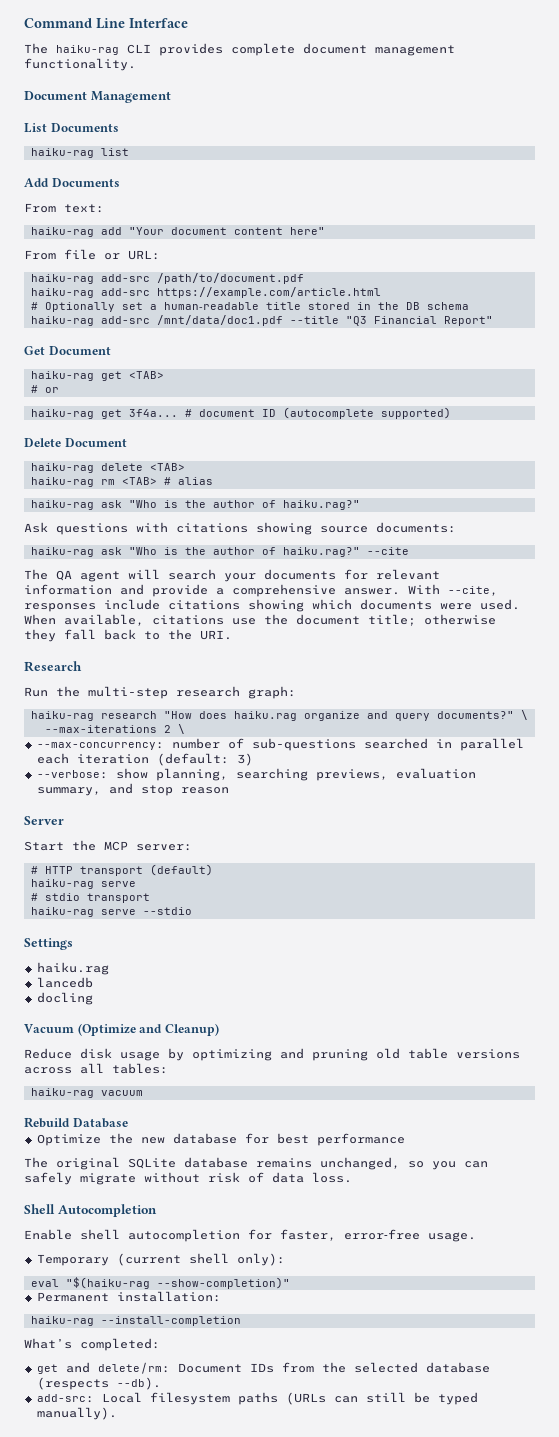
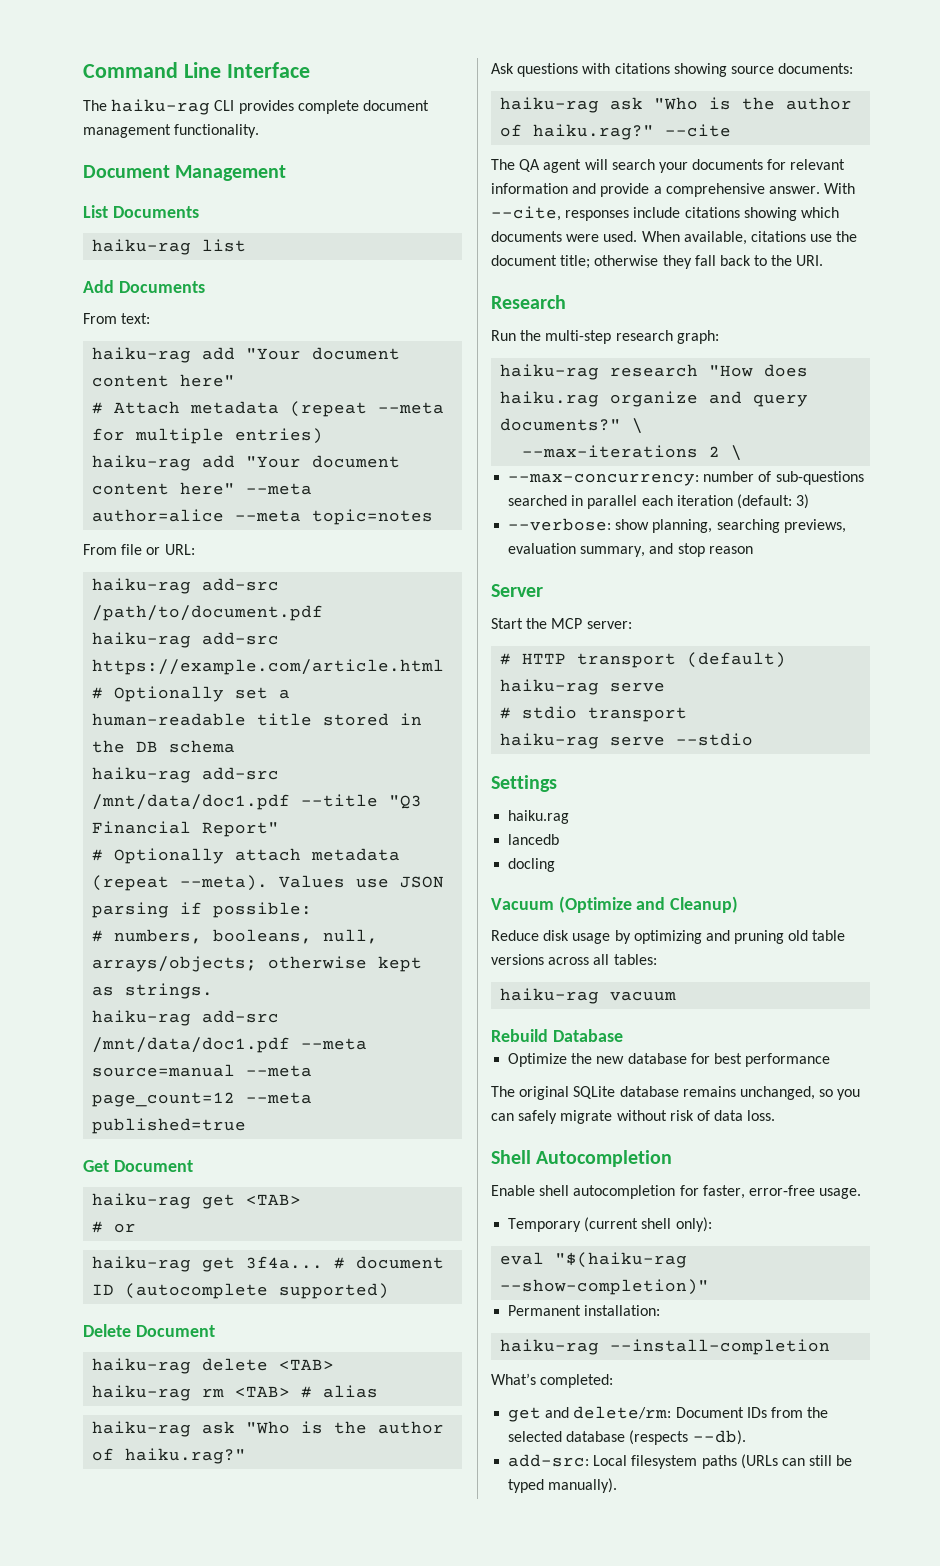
(325, 231) none -> [92,401,445,417] [92,428,324,444] [92,455,401,471] [92,482,313,495] [92,509,434,525] // # Attach metadata (repeat --meta for multiple entries) // haiku-rag add "Your document content here" --meta author=alice --meta topic=notes
(493, 321) none -> [92,848,401,864] [92,875,445,891] [92,902,313,918] [92,929,379,944] [92,956,423,972] [92,983,214,999] [92,1010,280,1026] [92,1037,368,1053] [92,1064,313,1077] [92,1092,313,1107] [92,1118,247,1134] // # Optionally attach metadata (repeat --meta). Values use JSON parsing if possible: // # numbers, booleans, null, arrays/objects; otherwise kept as strings. // haiku-rag add-src /mnt/data/doc1.pdf --meta source=manual --meta page_count=12 --meta published=true

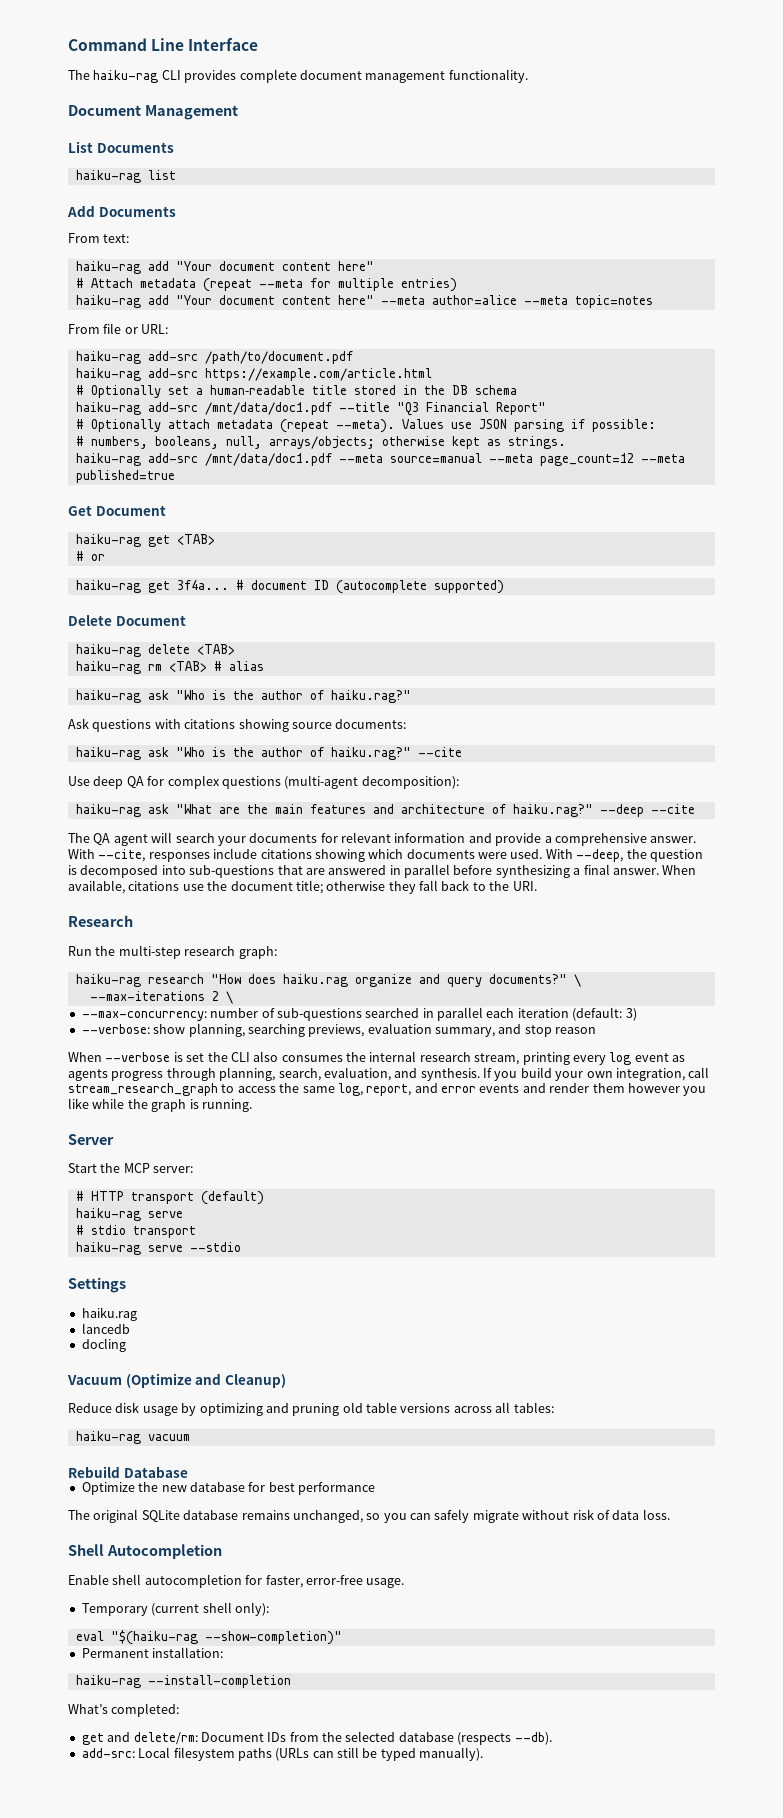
(732, 130) none -> [68,775,459,789] [75,804,695,817] // Use deep QA for complex questions (multi-agent decomposition): // haiku-rag ask "What are the main features and architecture of haiku.rag?" --deep --cite
(638, 236) none -> [545,849,703,862] [68,864,659,878] With --deep, the question is decomposed into sub-questions that are answered in parallel before synthesizing a final answer.
(753, 550) none -> [68,1051,685,1065] [68,1067,710,1081] [68,1083,707,1096] [68,1098,252,1112] // When --verbose is set the CLI also consumes the internal research stream, printing every log event as agents progress through planning, search, evaluation, and synthesis. If you build your own integration, call stream_research_graph to access the same log, report, and error events and render them however you like while the graph is running.

